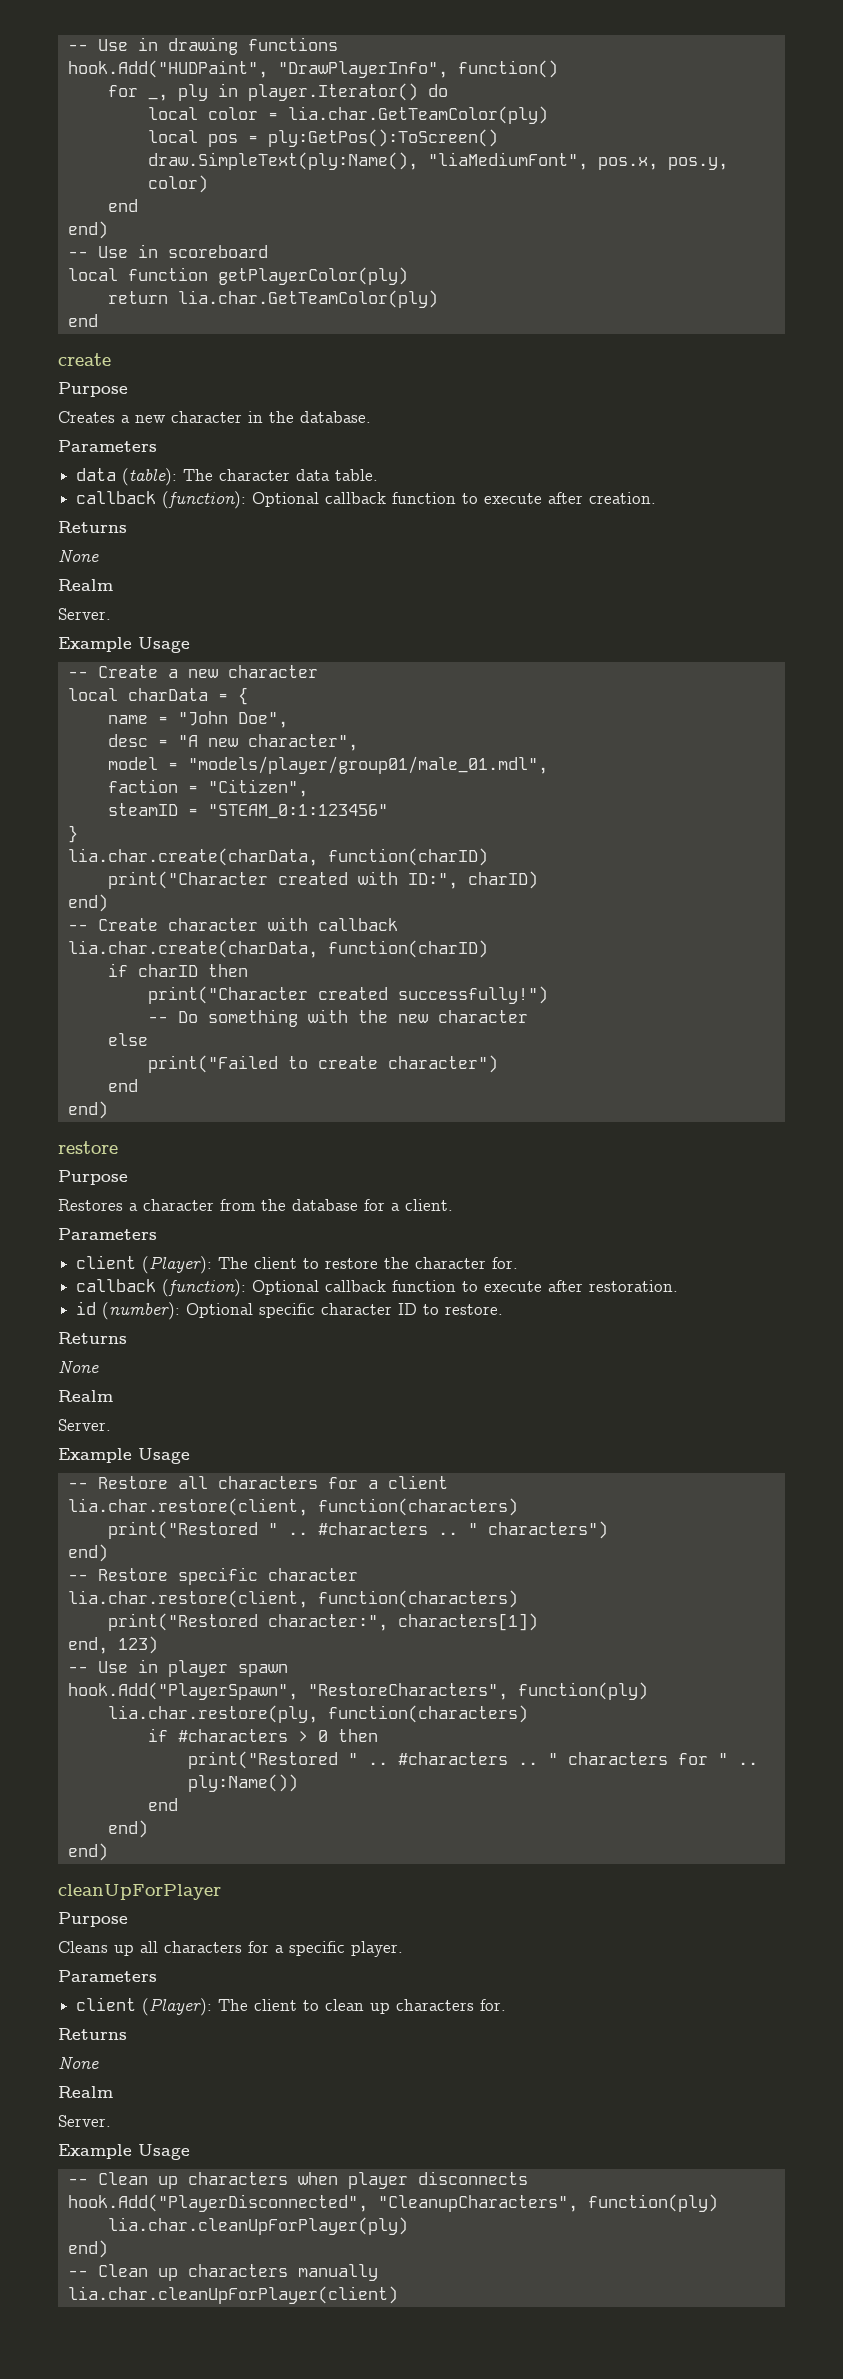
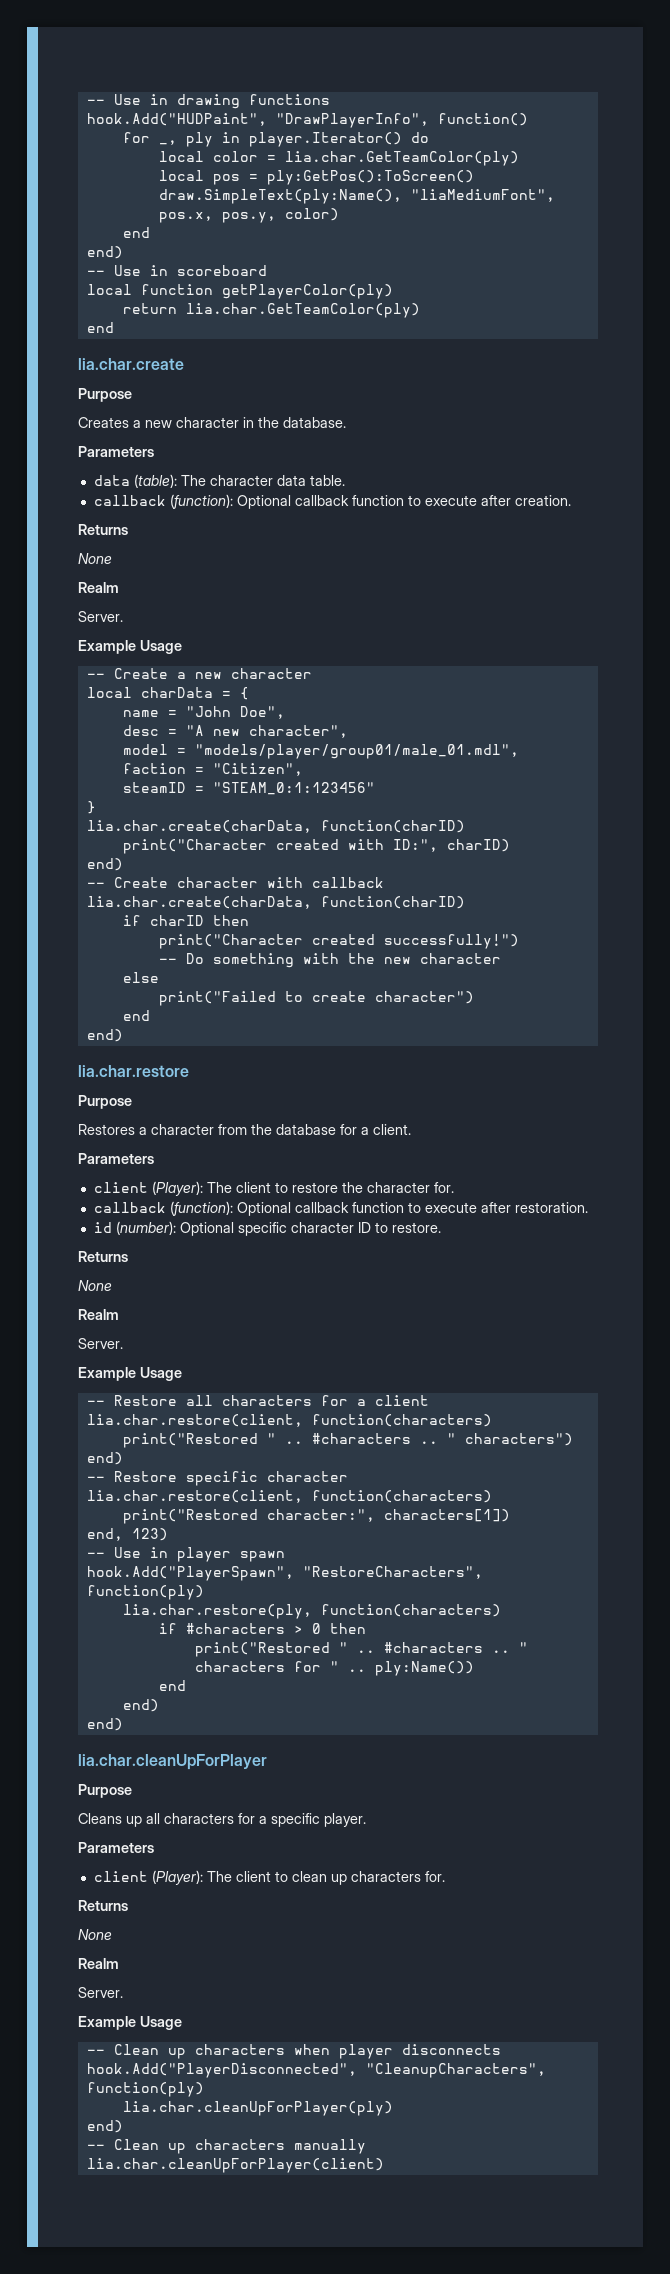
[58,353,111,366] create -> [78,358,184,370] lia.char.create
[58,1141,118,1154] restore -> [78,1065,189,1077] lia.char.restore
[58,1884,221,1900] cleanUpForPlayer -> [78,1754,267,1770] lia.char.cleanUpForPlayer

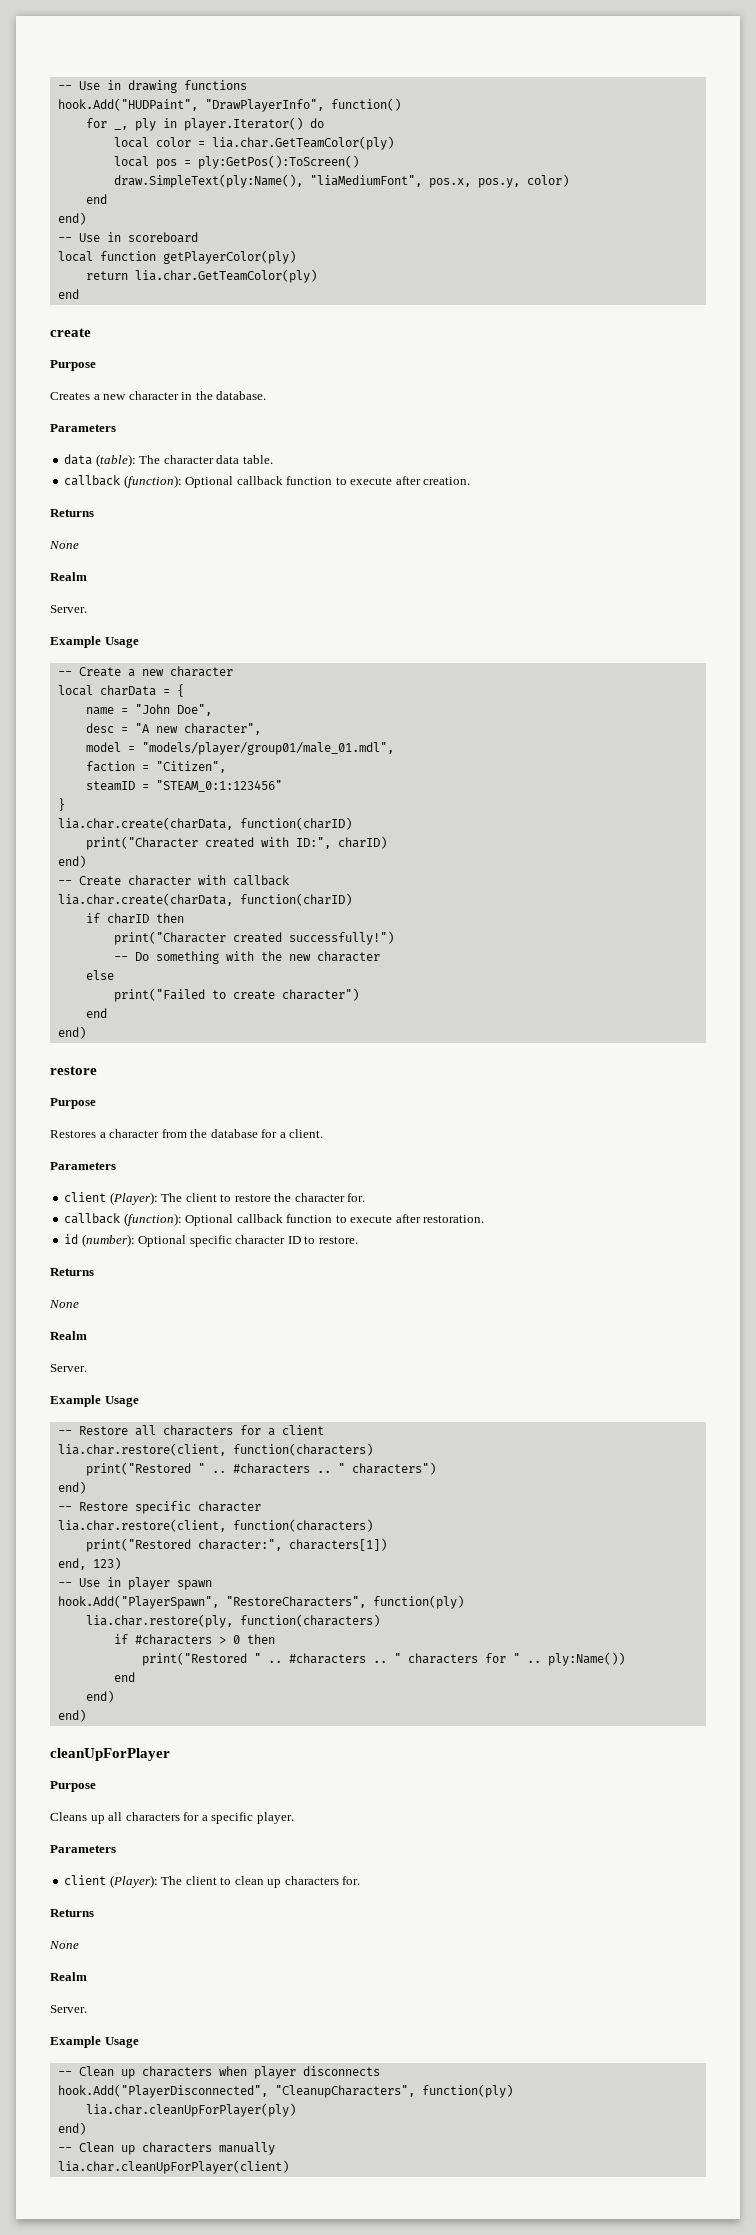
[78,358,184,370] lia.char.create -> [50,328,91,337] create
[78,1065,189,1077] lia.char.restore -> [50,1066,97,1075] restore
[78,1754,267,1770] lia.char.cleanUpForPlayer -> [50,1748,170,1761] cleanUpForPlayer

